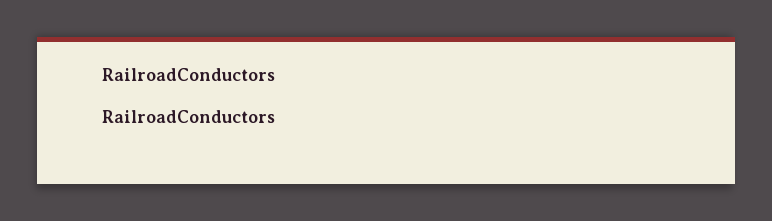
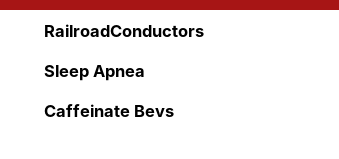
[102,110,275,123] RailroadConductors -> [44,65,146,81] [44,104,175,117] Sleep Apnea // Caffeinate Bevs

